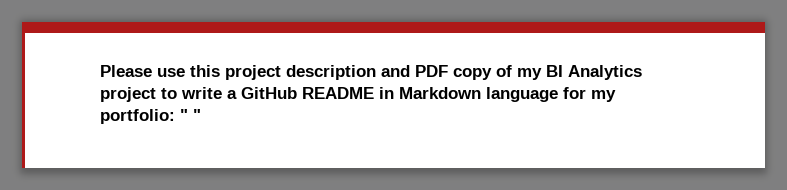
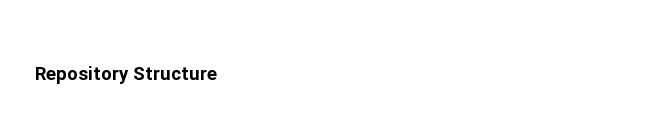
[100,65,642,80] [100,87,616,102] [100,109,201,124] Please use this project description and PDF copy of my BI Analytics project to write a GitHub README in Markdown language for my portfolio: " " -> [35,66,217,84] Repository Structure

